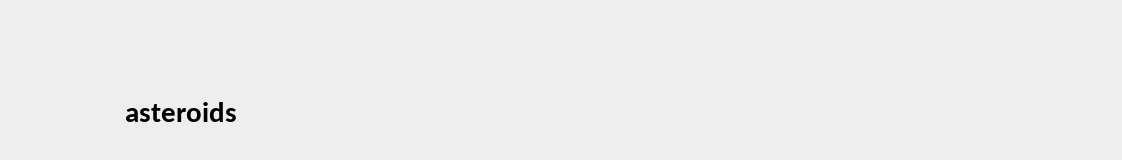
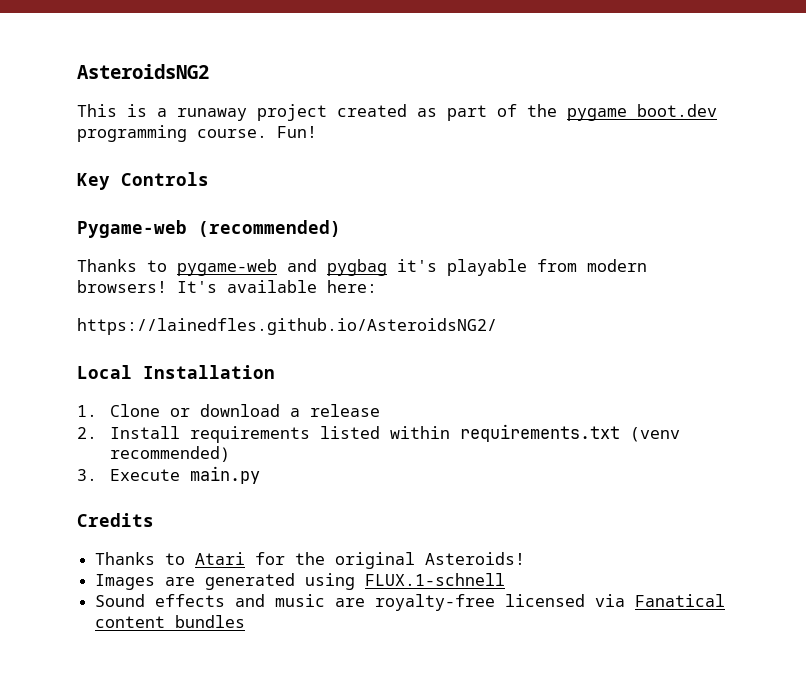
[125,102,237,122] asteroids -> [77,64,209,79] [77,104,717,121] [77,125,317,142] [77,172,209,190] [77,220,341,238] [77,259,647,276] [77,280,377,293] [77,318,497,335] [77,365,275,379] [77,404,380,417] [77,424,680,443] [109,446,230,462] [77,466,260,484] [77,513,154,527] [95,552,526,569] [95,573,506,590] [95,594,726,611] [95,615,246,628] AsteroidsNG2 // This is a runaway project created as part of the pygame boot.dev programming course. Fun! // Key Controls // Pygame-web (recommended) // Thanks to pygame-web and pygbag it's playable from modern browsers! It's available here: // https://lainedfles.github.io/AsteroidsNG2/ // Local Installation // 1. Clone or download a release // 2. Install requirements listed within requirements.txt (venv recommended) // 3. Execute main.py // Credits // Thanks to Atari for the original Asteroids! // Images are generated using FLUX.1-schnell // Sound effects and music are royalty-free licensed via Fanatical content bundles

